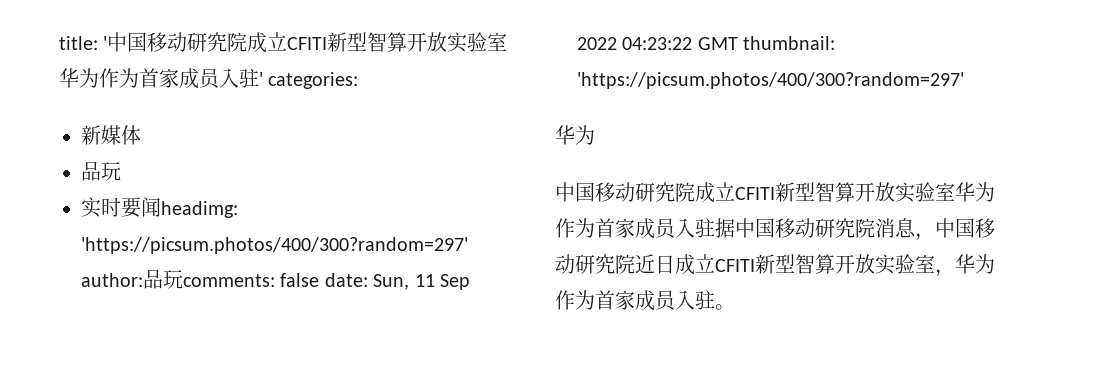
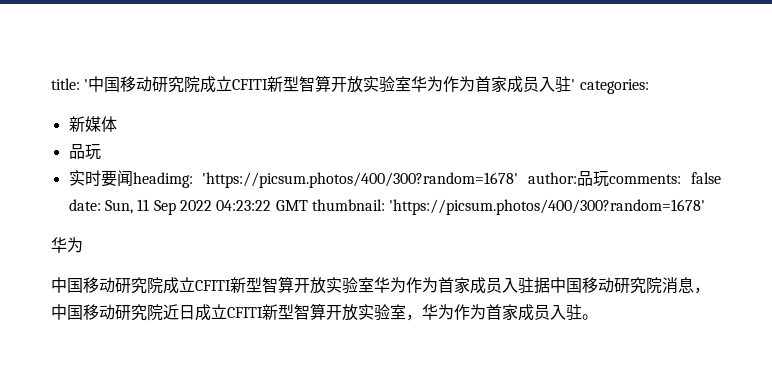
[81,237,468,254] 'https://picsum.photos/400/300?random=297' -> [202,172,519,188] 'https://picsum.photos/400/300?random=1678'
[577,72,964,89] 'https://picsum.photos/400/300?random=297' -> [389,199,706,215] 'https://picsum.photos/400/300?random=1678'

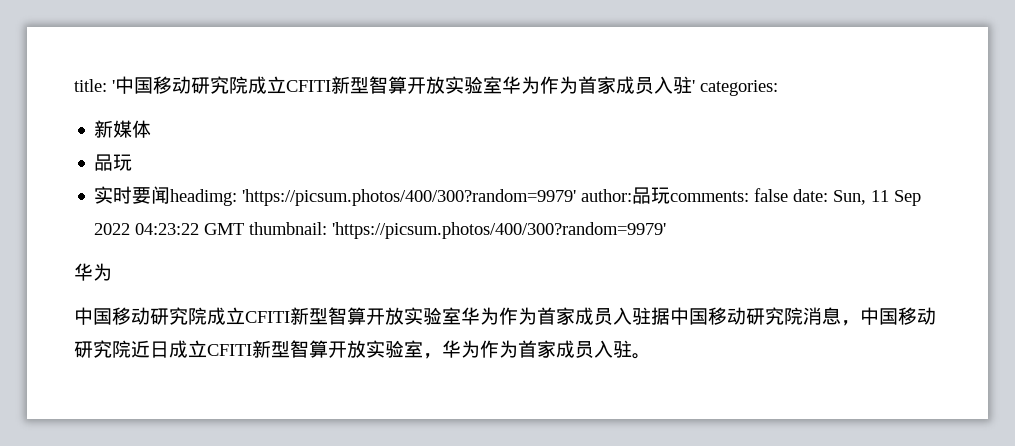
[202,172,519,188] 'https://picsum.photos/400/300?random=1678' -> [242,189,577,206] 'https://picsum.photos/400/300?random=9979'
[389,199,706,215] 'https://picsum.photos/400/300?random=1678' -> [332,222,667,239] 'https://picsum.photos/400/300?random=9979'

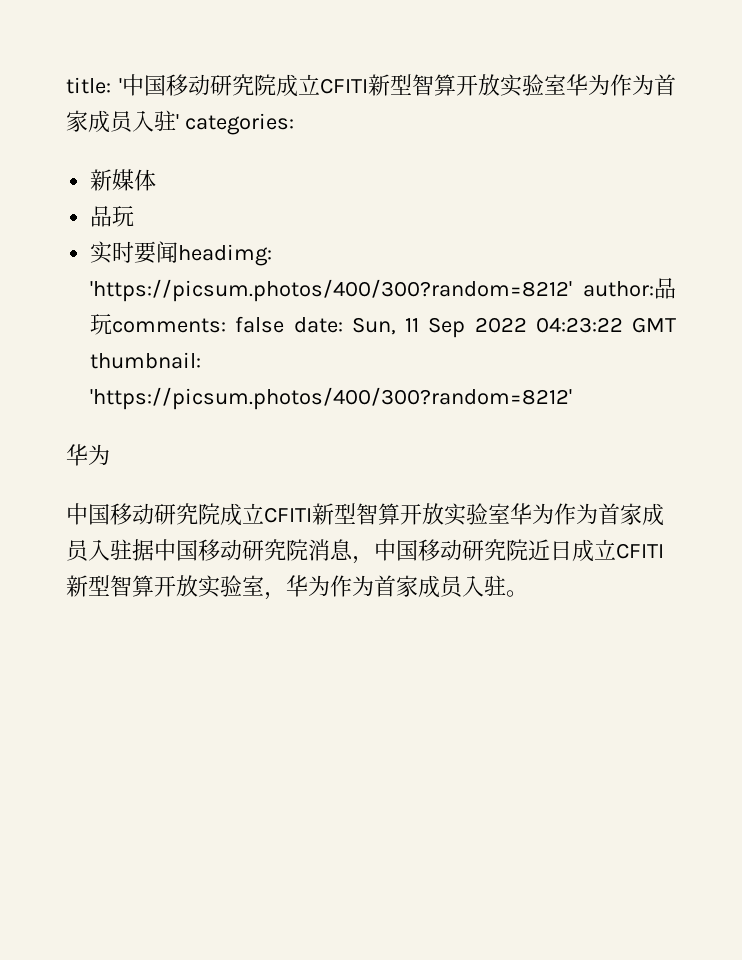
[242,189,577,206] 'https://picsum.photos/400/300?random=9979' -> [90,279,573,302] 'https://picsum.photos/400/300?random=8212'
[332,222,667,239] 'https://picsum.photos/400/300?random=9979' -> [90,387,573,410] 'https://picsum.photos/400/300?random=8212'

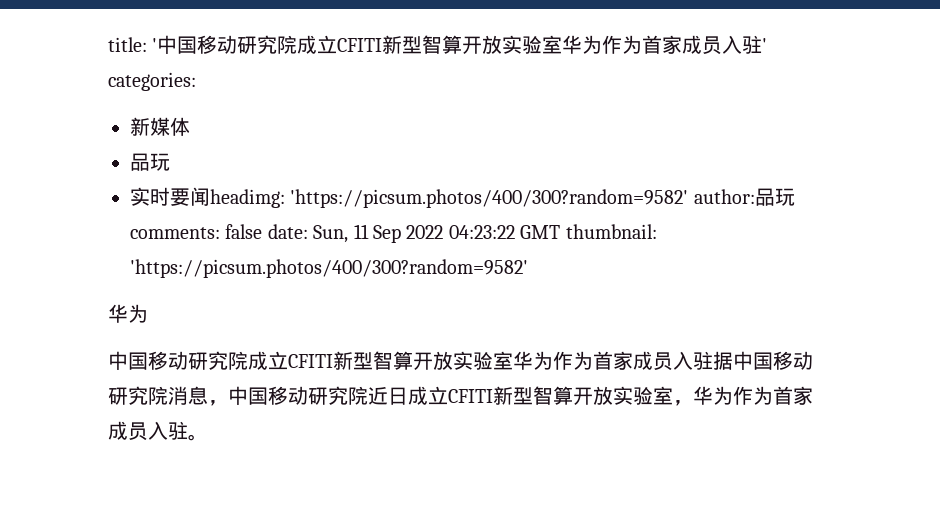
[90,279,573,302] 'https://picsum.photos/400/300?random=8212' -> [290,189,689,208] 'https://picsum.photos/400/300?random=9582'
[90,387,573,410] 'https://picsum.photos/400/300?random=8212' -> [130,259,528,278] 'https://picsum.photos/400/300?random=9582'

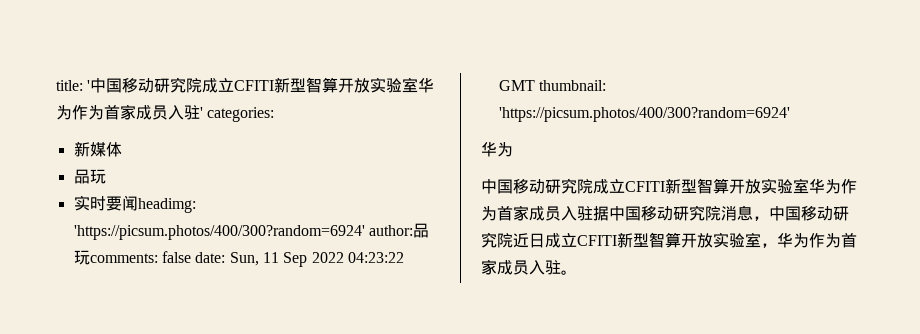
[290,189,689,208] 'https://picsum.photos/400/300?random=9582' -> [73,225,365,240] 'https://picsum.photos/400/300?random=6924'
[130,259,528,278] 'https://picsum.photos/400/300?random=9582' -> [498,107,790,122] 'https://picsum.photos/400/300?random=6924'

